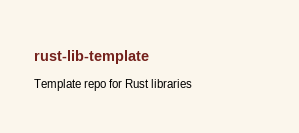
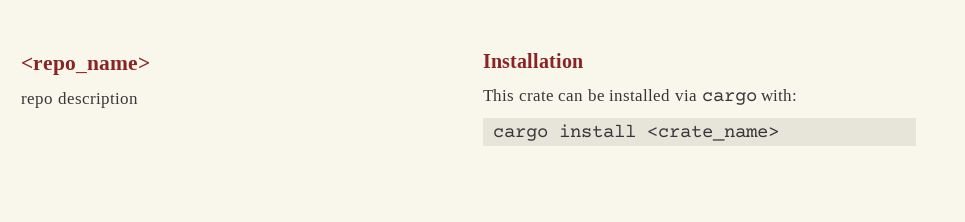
[34,50,149,64] [34,79,193,91] rust-lib-template // Template repo for Rust libraries -> [21,57,150,75] [21,92,138,108] [483,53,583,68] [483,89,798,105] [493,124,780,141] <repo_name> // repo description // Installation // This crate can be installed via cargo with: // cargo install <crate_name>

